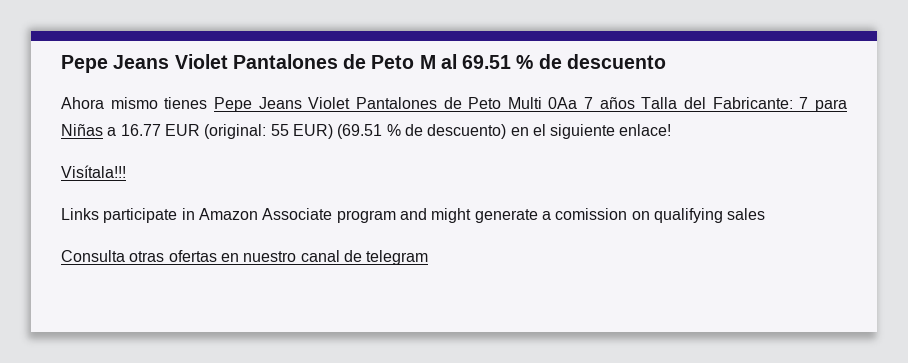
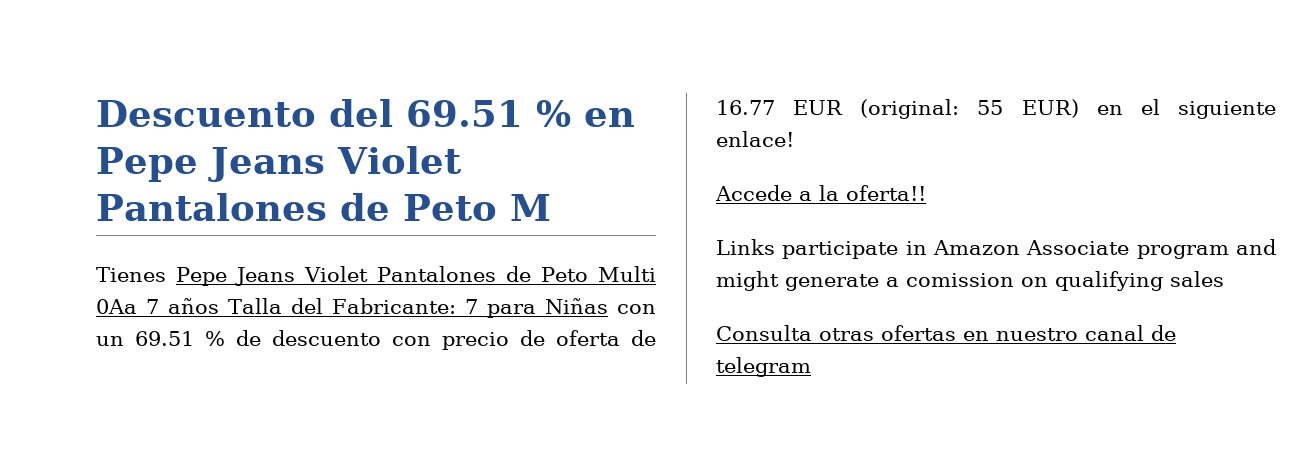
(61, 64) none -> [96,99,635,127] Descuento del 69.51 % en
[440,54,666,69] [61,97,208,109] al 69.51 % de descuento // Ahora mismo tienes -> [96,267,166,282] // Tienes
[107,127,117,136] a -> [617,304,656,314] [96,330,656,350] con un 69.51 % de descuento con precio de oferta de
[337,124,507,139] (69.51 % de descuento) -> (1079, 108) none
[61,165,126,178] Visítala!!! -> [715,185,926,201] Accede a la oferta!!

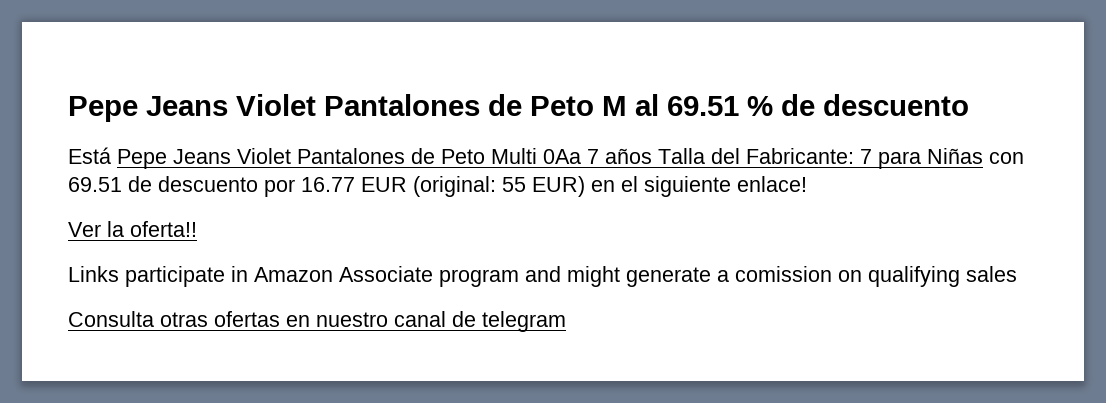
[96,99,635,127] Descuento del 69.51 % en -> (68, 109) none
[96,267,166,282] // Tienes -> [635,94,969,116] [68,147,111,164] al 69.51 % de descuento // Está
[96,330,656,350] un 69.51 % de descuento con precio de oferta de -> [68,176,295,197] 69.51 de descuento por
[715,185,812,201] Accede a -> [68,222,101,237] Ver

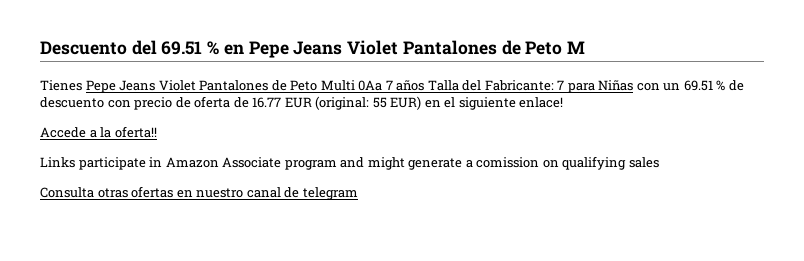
(68, 109) none -> [40,40,244,55] Descuento del 69.51 % en
[635,94,969,116] [68,147,111,164] al 69.51 % de descuento // Está -> [40,80,82,91] // Tienes
[68,176,295,197] 69.51 de descuento por -> [663,80,744,91] [40,96,249,110] un 69.51 % de descuento con precio de oferta de
[68,222,101,237] Ver -> [40,127,97,138] Accede a

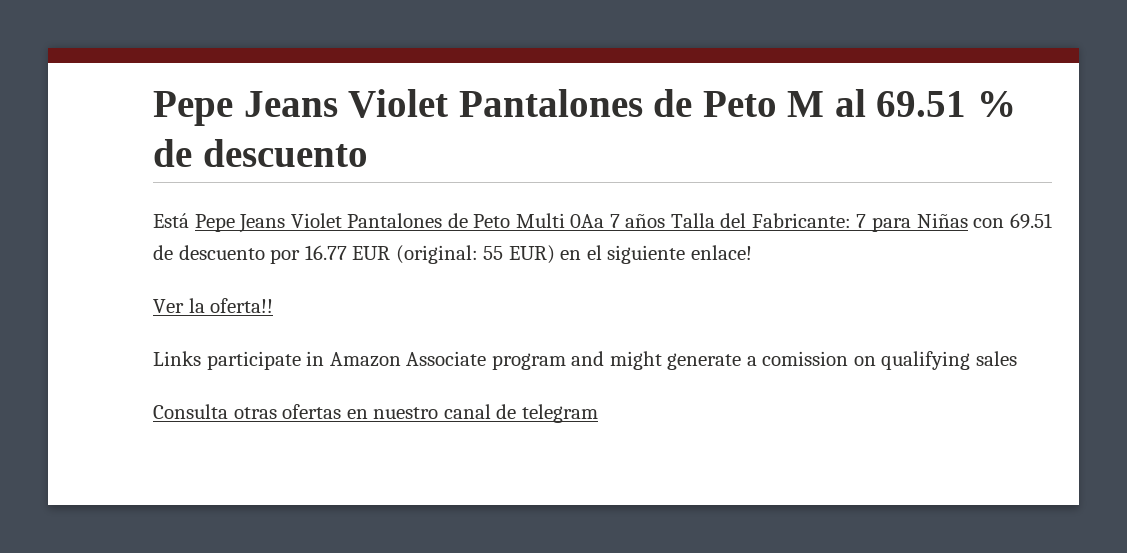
[40,40,244,55] Descuento del 69.51 % en -> (153, 108) none
[40,80,82,91] // Tienes -> [834,89,1016,117] [153,139,368,167] [153,213,189,228] al 69.51 % de descuento // Está
[663,80,744,91] [40,96,249,110] un 69.51 % de descuento con precio de oferta de -> [1009,213,1052,229] [153,245,301,264] 69.51 de descuento por
[40,127,97,138] Accede a -> [153,299,184,313] Ver

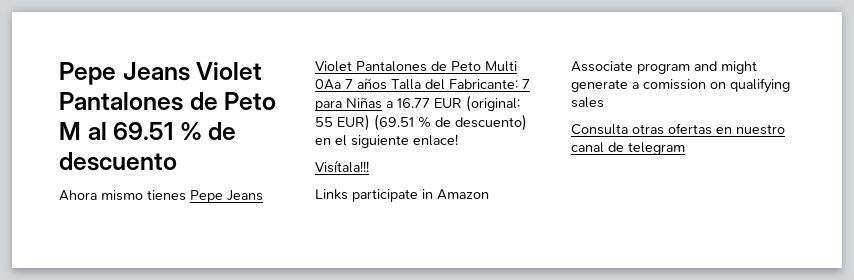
[153,213,189,228] Está -> [59,190,186,201] Ahora mismo tienes
[973,213,1052,229] [153,245,301,264] con 69.51 de descuento por -> [386,101,393,108] a
(555, 254) none -> [374,114,527,131] (69.51 % de descuento)
[153,298,274,313] Ver la oferta!! -> [315,160,369,173] Visítala!!!

